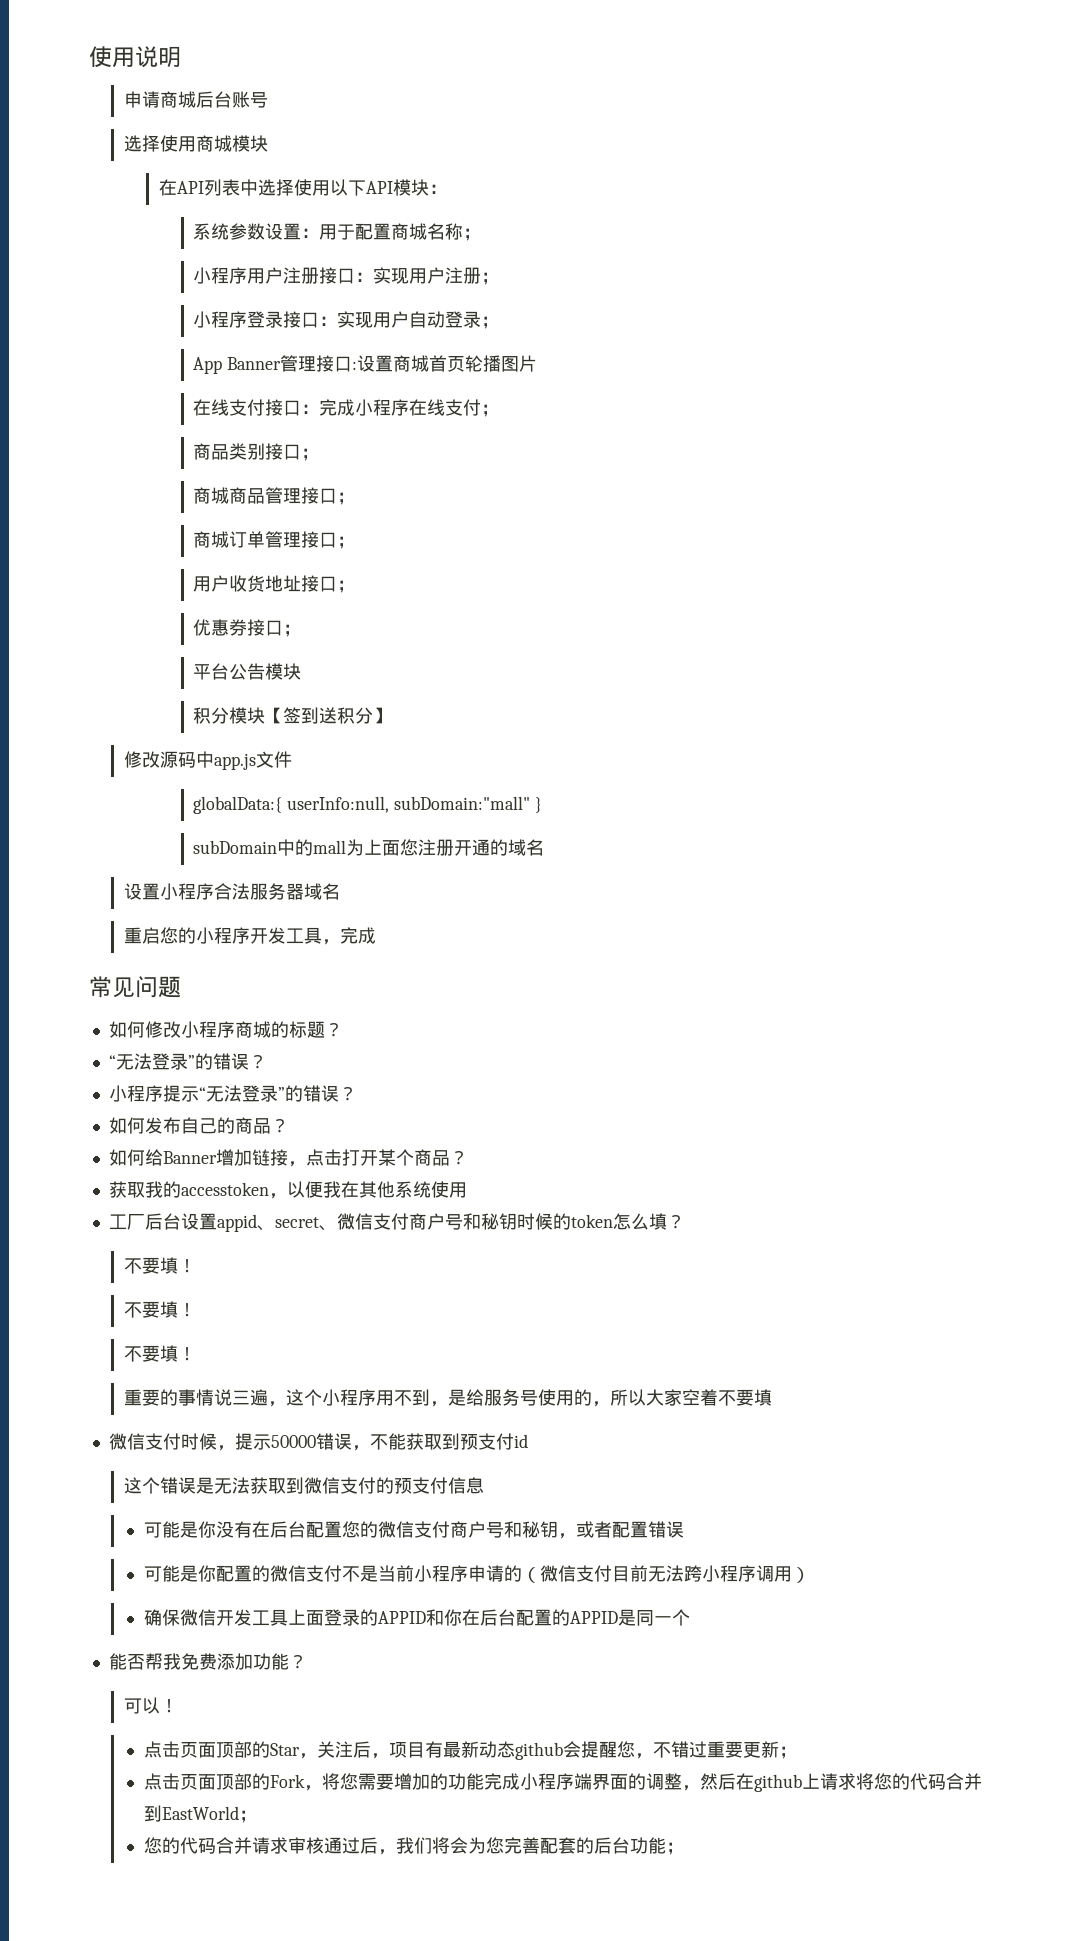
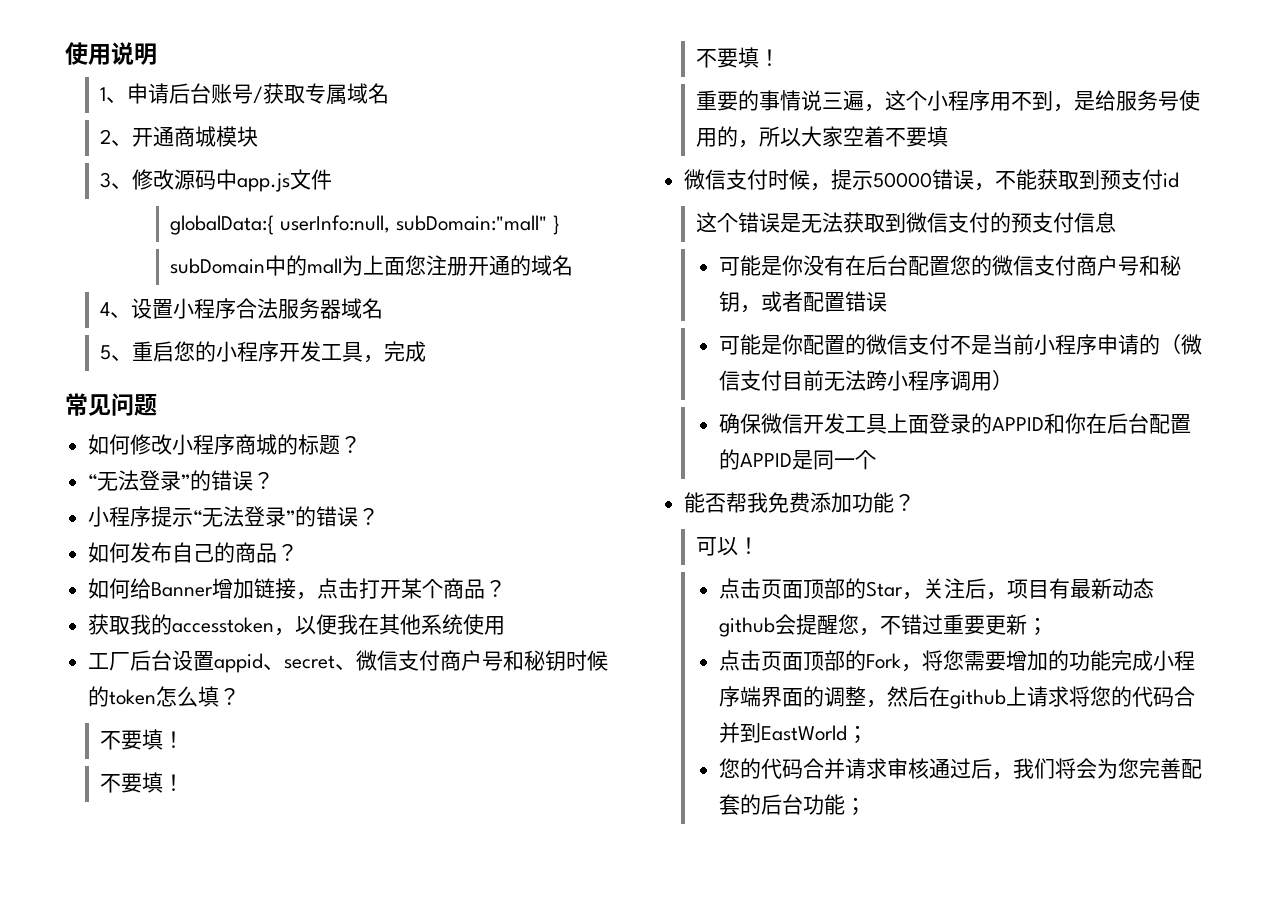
[123,91,196,108] 申请商城 -> [100,83,170,104] 1、申请
[123,135,268,152] [158,179,447,196] [193,223,482,241] [193,267,500,285] [193,311,500,329] [193,355,538,374] [193,399,500,417] [193,443,320,461] [193,487,356,505] [193,531,356,549] [193,575,356,593] [193,619,302,637] [193,663,302,680] [193,707,392,724] // 选择使用商城模块 // 在API列表中选择使用以下API模块： // 系统参数设置：用于配置商城名称； // 小程序用户注册接口：实现用户注册； // 小程序登录接口：实现用户自动登录； // App Banner管理接口:设置商城首页轮播图片 // 在线支付接口：完成小程序在线支付； // 商品类别接口； // 商城商品管理接口； // 商城订单管理接口； // 用户收货地址接口； // 优惠券接口； // 平台公告模块 // 积分模块【签到送积分】 // -> [253,83,390,105] [100,126,259,147] [100,172,133,189] /获取专属域名 // 2、开通商城模块 // 3、
(545, 847) none -> [100,302,132,318] 4、
(340, 891) none -> [100,345,133,361] 5、

